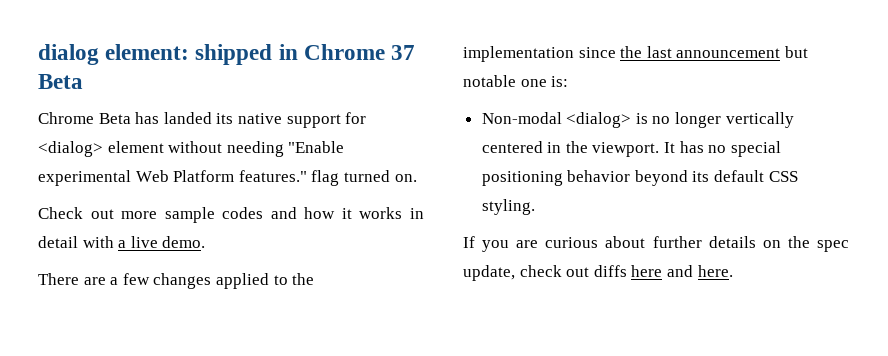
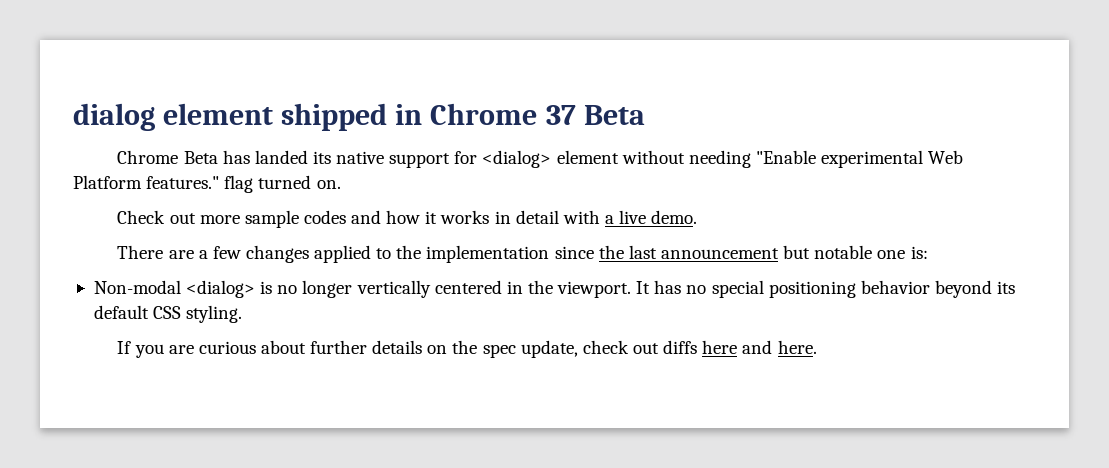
[105,44,190,60] element: -> [163,103,274,125] element

